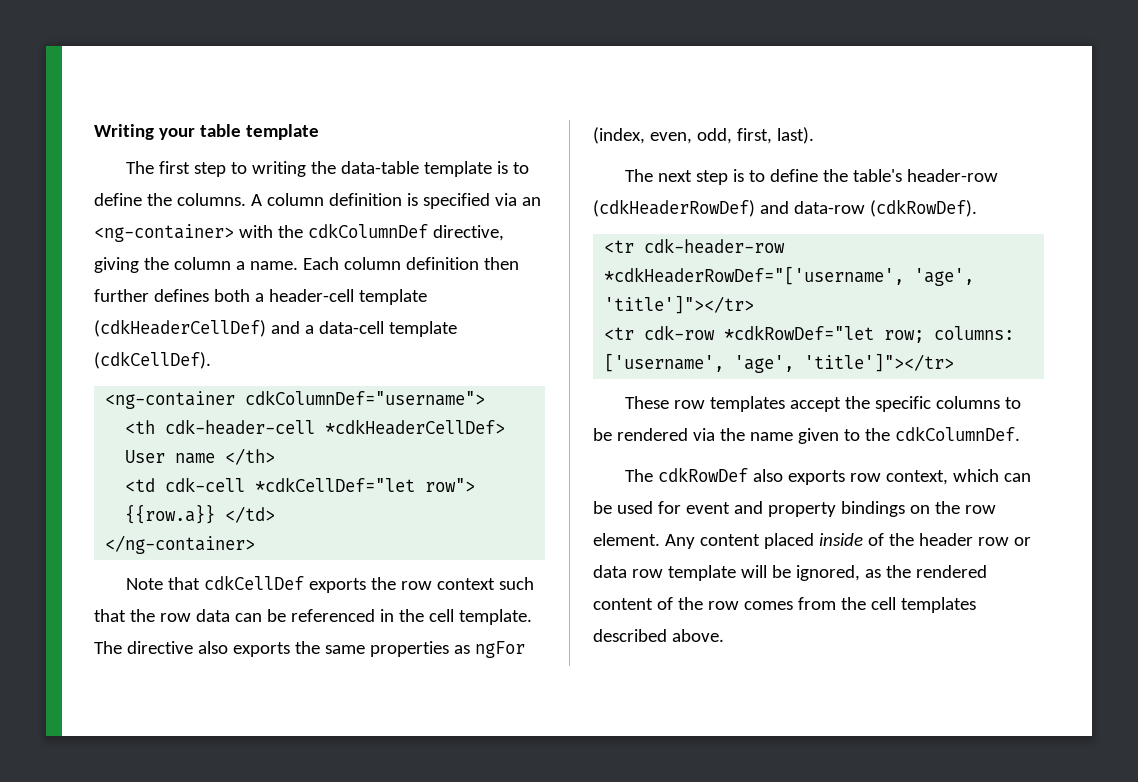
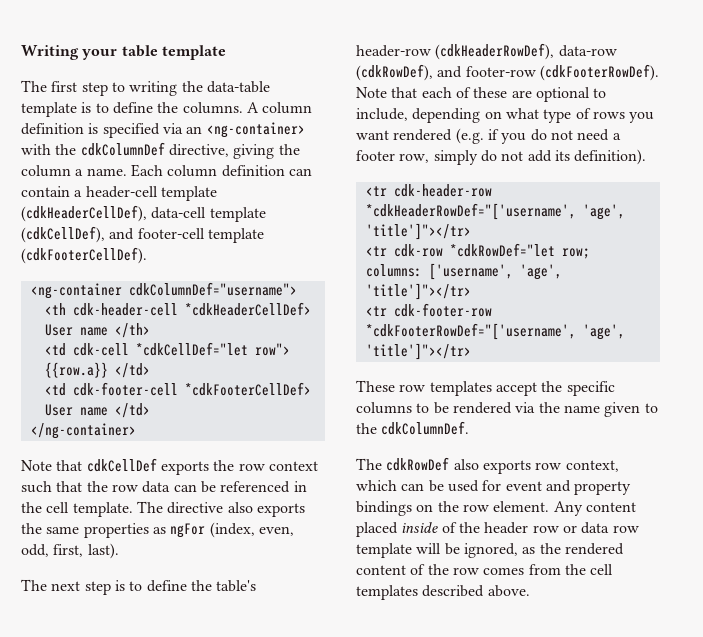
[483,257,519,270] [94,289,427,305] [94,319,457,337] [94,351,211,369] then further defines both a header-cell template (cdkHeaderCellDef) and a data-cell template (cdkCellDef). -> [288,168,312,176] [21,186,217,201] [21,205,266,222] [21,226,264,243] [21,247,147,264] can contain a header-cell template (cdkHeaderCellDef), data-cell template (cdkCellDef), and footer-cell template (cdkFooterCellDef).
(276, 514) none -> [44,382,311,396] [44,403,150,418] // <td cdk-footer-cell *cdkFooterCellDef> User name </td>
[593,199,977,217] (cdkHeaderRowDef) and data-row (cdkRowDef). -> [435,43,617,60] [356,64,659,81] [356,87,607,102] [356,108,655,123] [356,128,621,144] [356,149,647,165] (cdkHeaderRowDef), data-row (cdkRowDef), and footer-row (cdkFooterRowDef). Note that each of these are optional to include, depending on what type of rows you want rendered (e.g. if you do not need a footer row, simply do not add its definition).
(955, 362) none -> [365,303,492,317] [365,323,625,340] [365,343,471,360] // <tr cdk-footer-row *cdkFooterRowDef="['username', 'age', 'title']"></tr>

